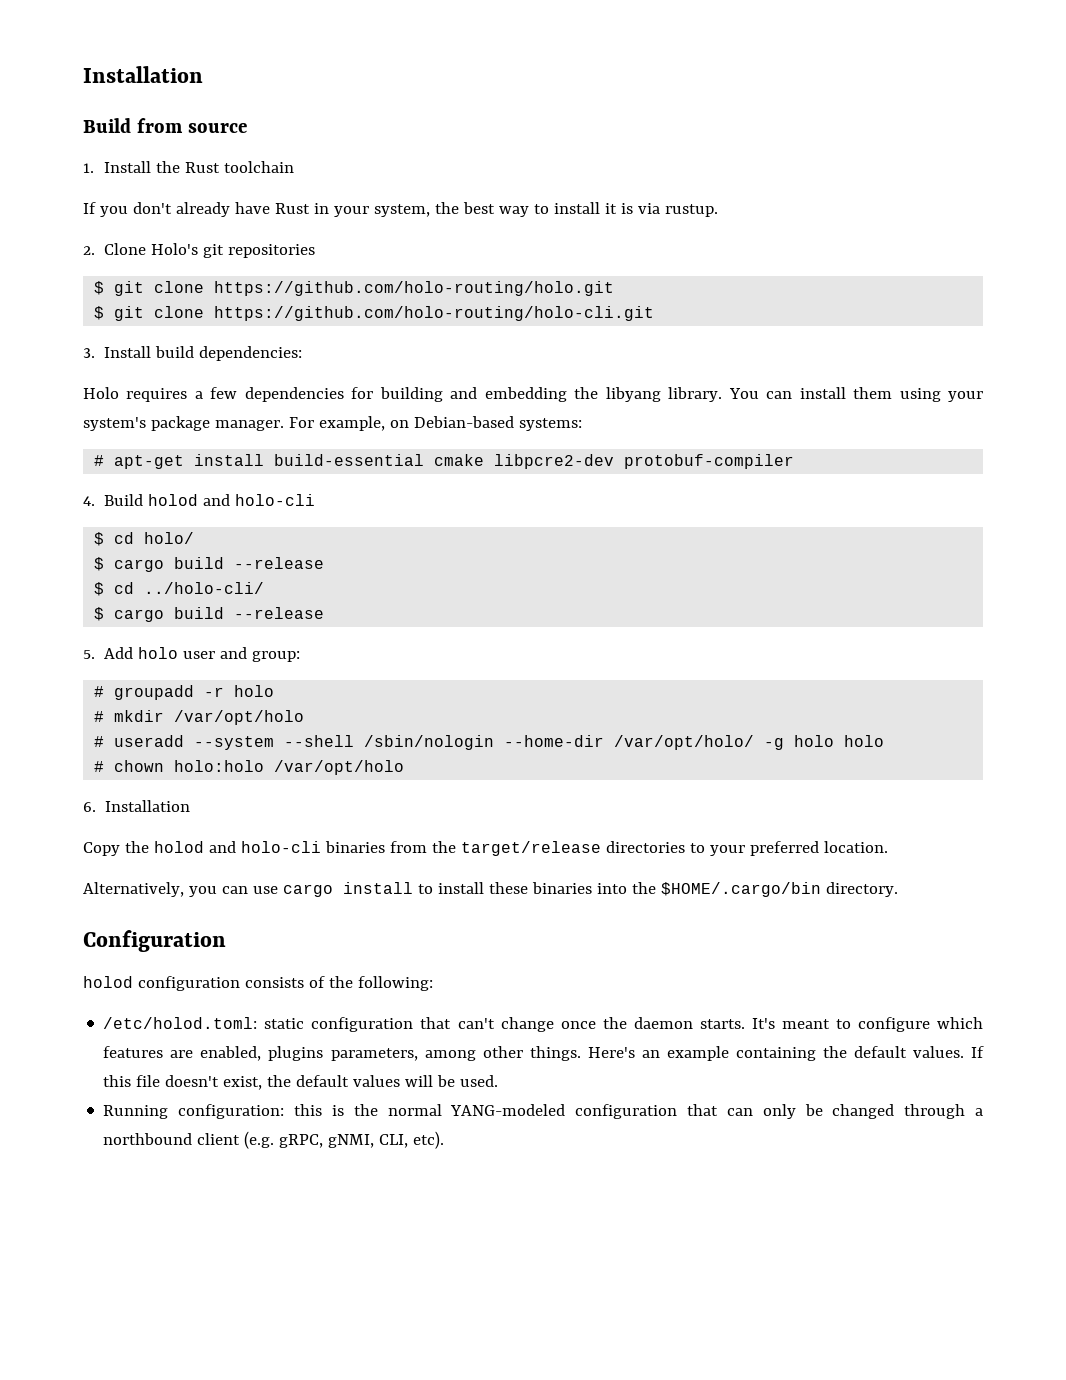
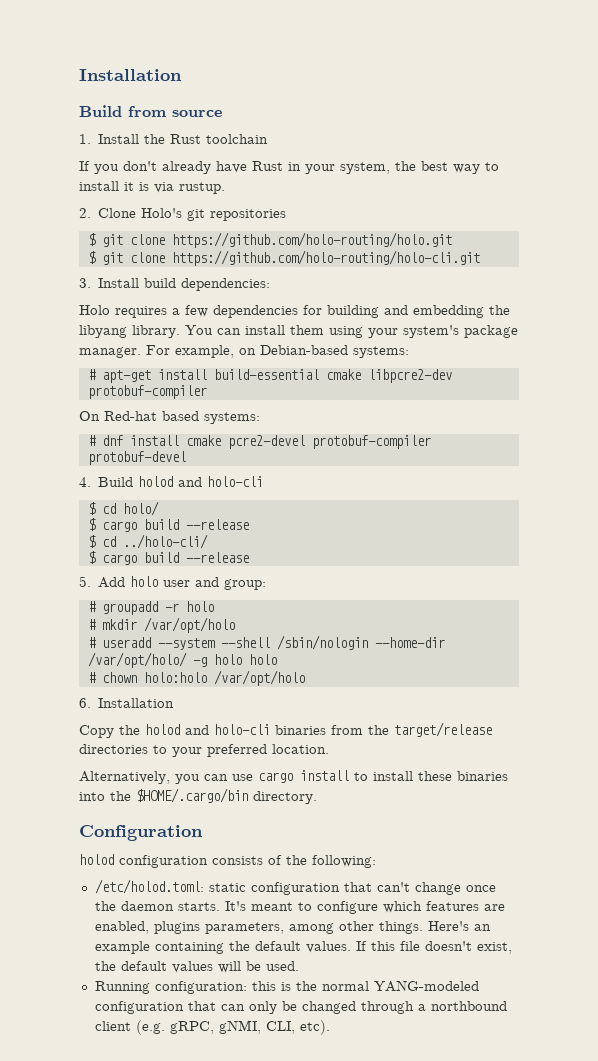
(795, 461) none -> [79,411,260,424] [87,435,431,449] [87,451,186,465] // On Red-hat based systems: // # dnf install cmake pcre2-devel protobuf-compiler protobuf-devel

